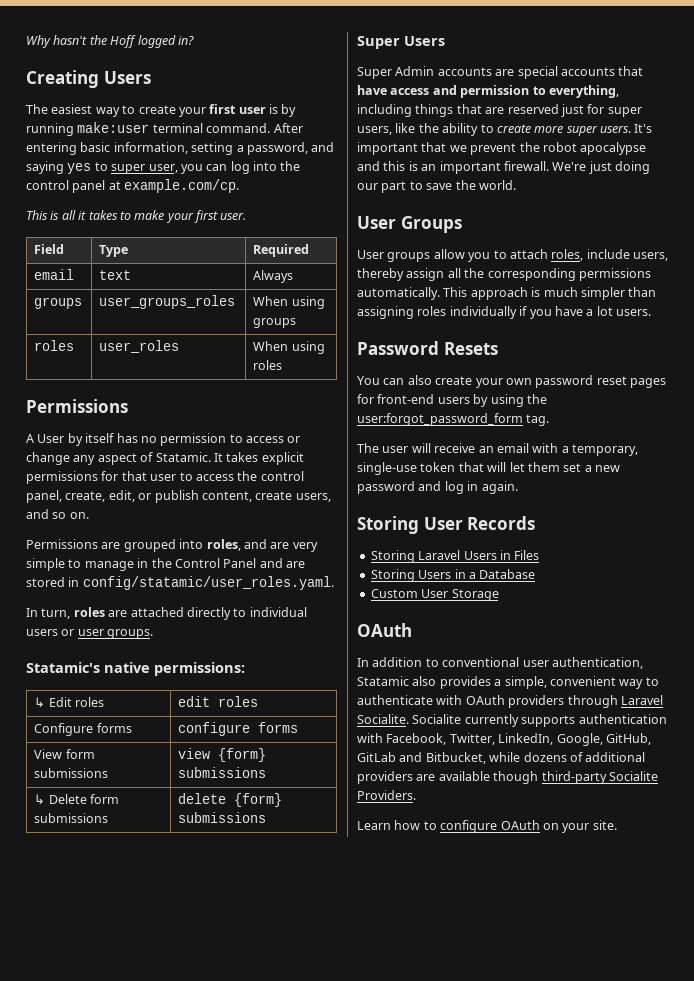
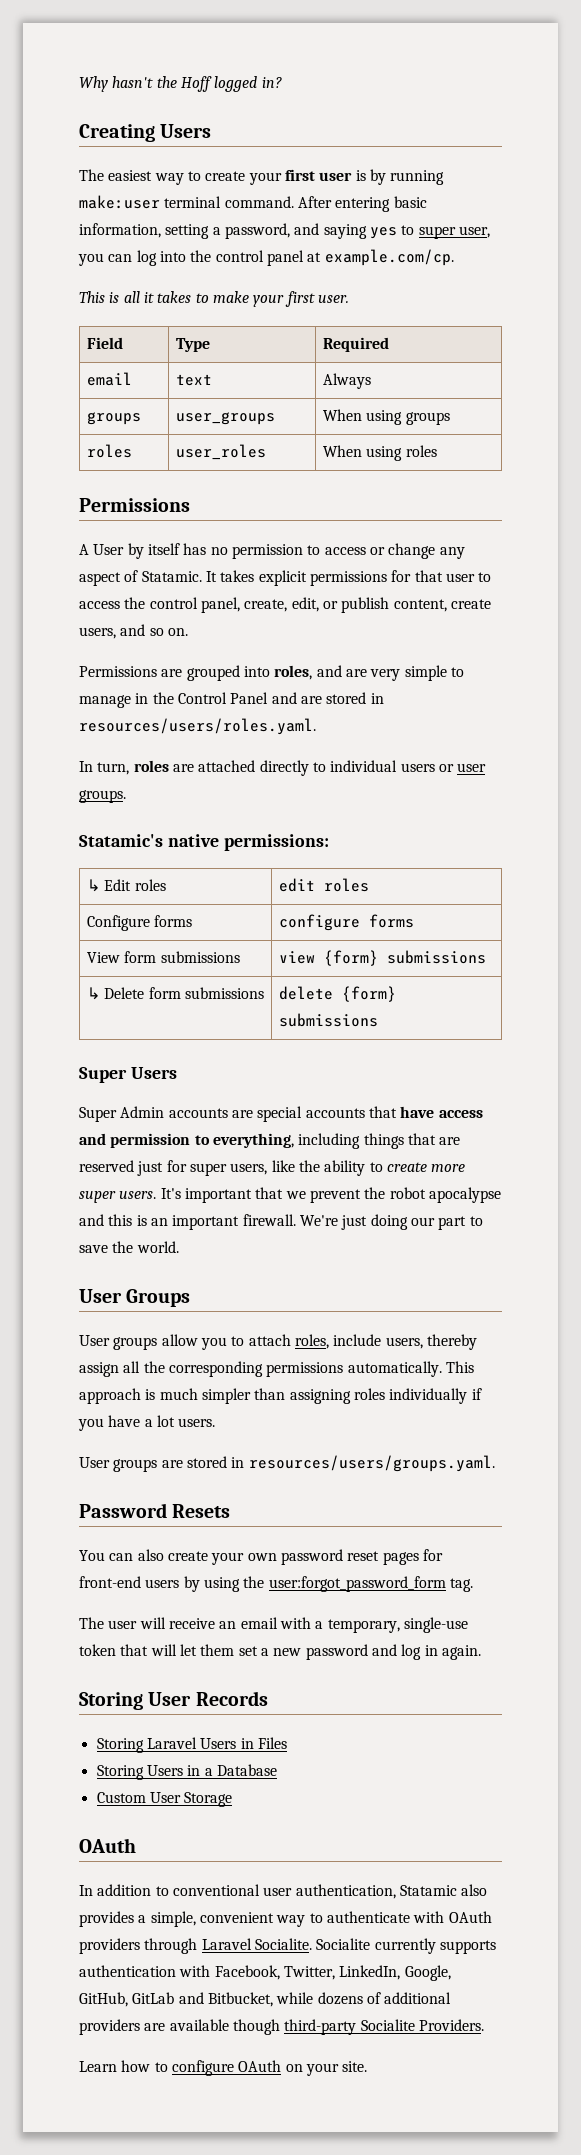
[99,295,236,309] user_groups_roles -> [176,412,276,425] user_groups
[82,576,334,590] config/statamic/user_roles.yaml. -> [79,718,316,735] resources/users/roles.yaml.
(651, 312) none -> [79,1455,495,1472] // User groups are stored in resources/users/groups.yaml.

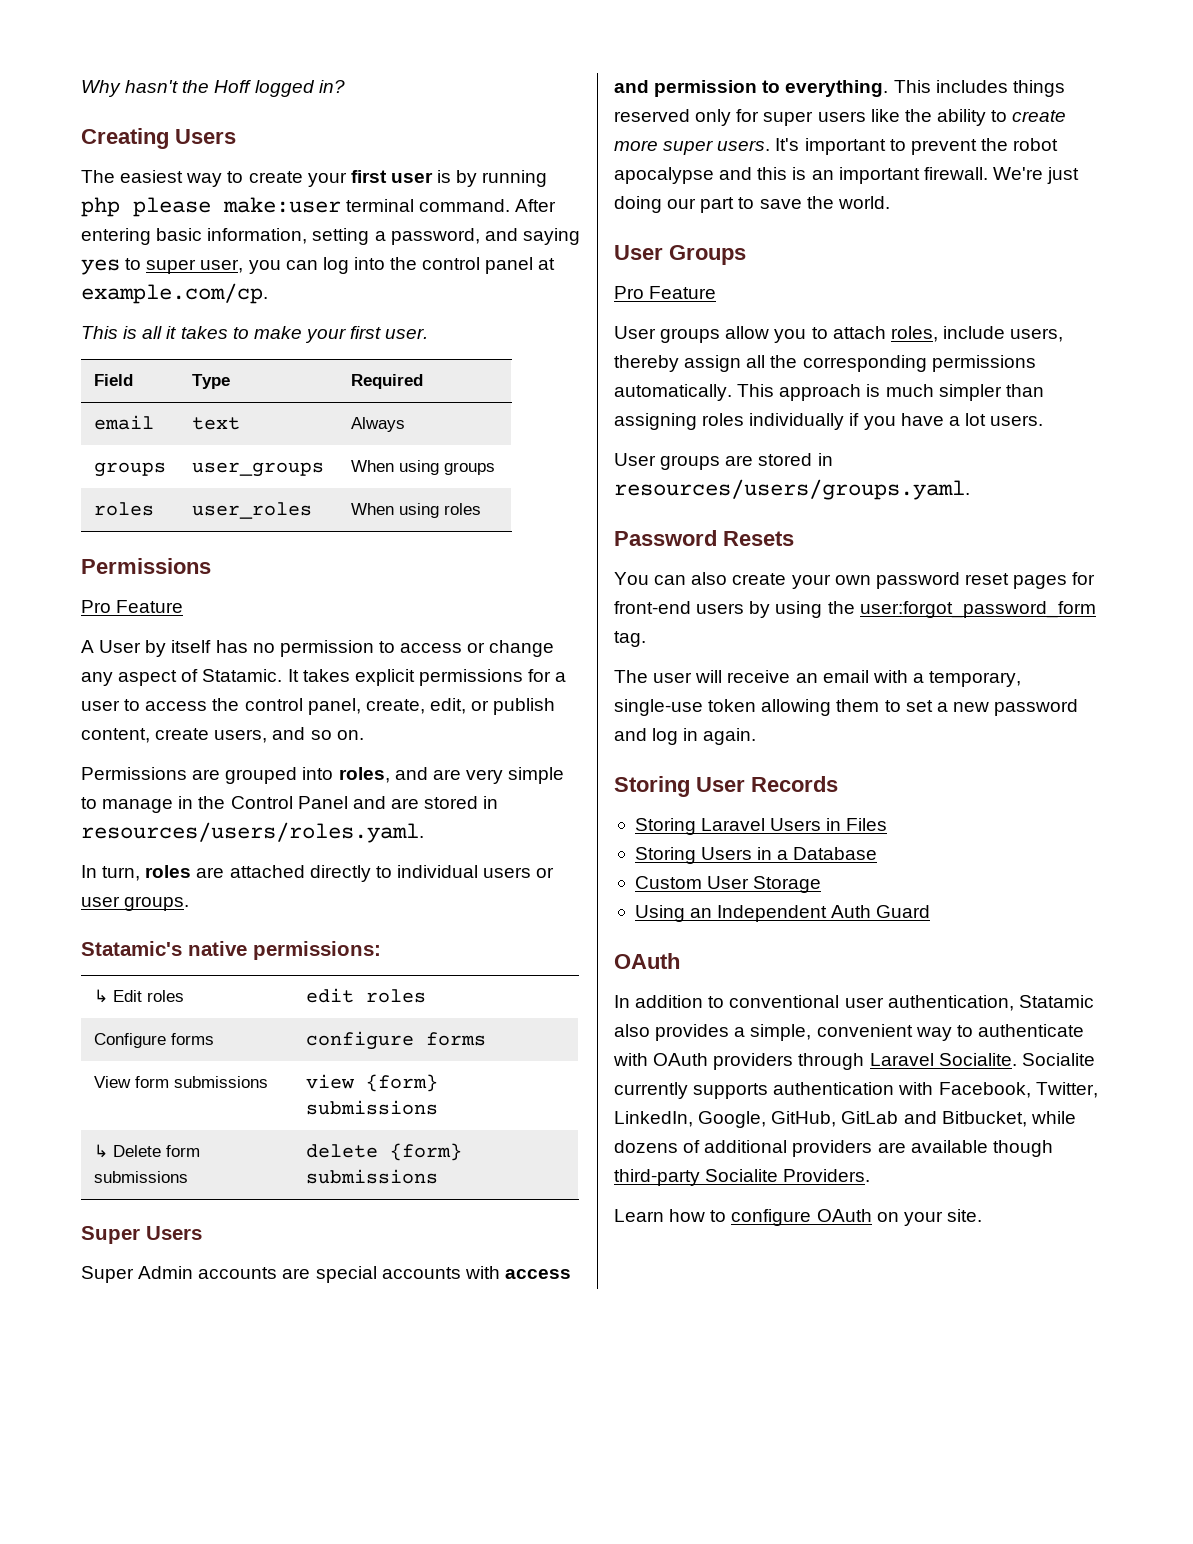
(445, 177) none -> [81,197,211,217] php please
(190, 505) none -> [81,600,184,613] // Pro Feature
[414,570,443,582] that -> [555,672,567,682] a
[368,1106,435,1118] that have -> [464,1266,500,1279] with
[212,1133,461,1149] [79,1160,164,1176] everything, including things that are reserved just -> [785,80,1065,97] [614,109,732,126] everything. This includes things reserved only
[230,1163,268,1175] users, -> [817,111,866,122] users
[255,1187,306,1199] that we -> [889,139,906,151] to
(191, 1298) none -> [614,286,717,299] // Pro Feature
[120,1644,235,1656] that will let them -> [761,699,901,716] allowing them to
(233, 1799) none -> [634,905,931,922] // Using an Independent Auth Guard

